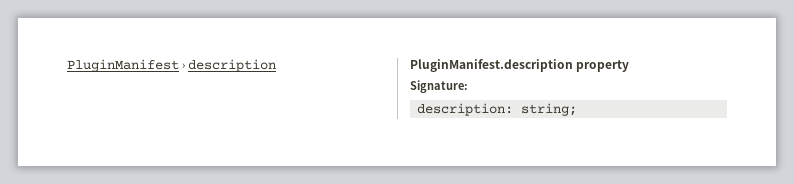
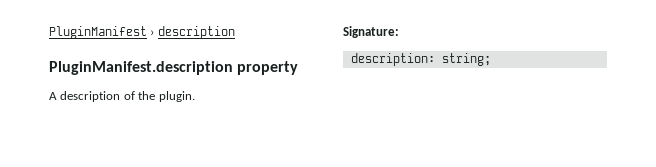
(630, 66) none -> [49,91,195,102] // A description of the plugin.

